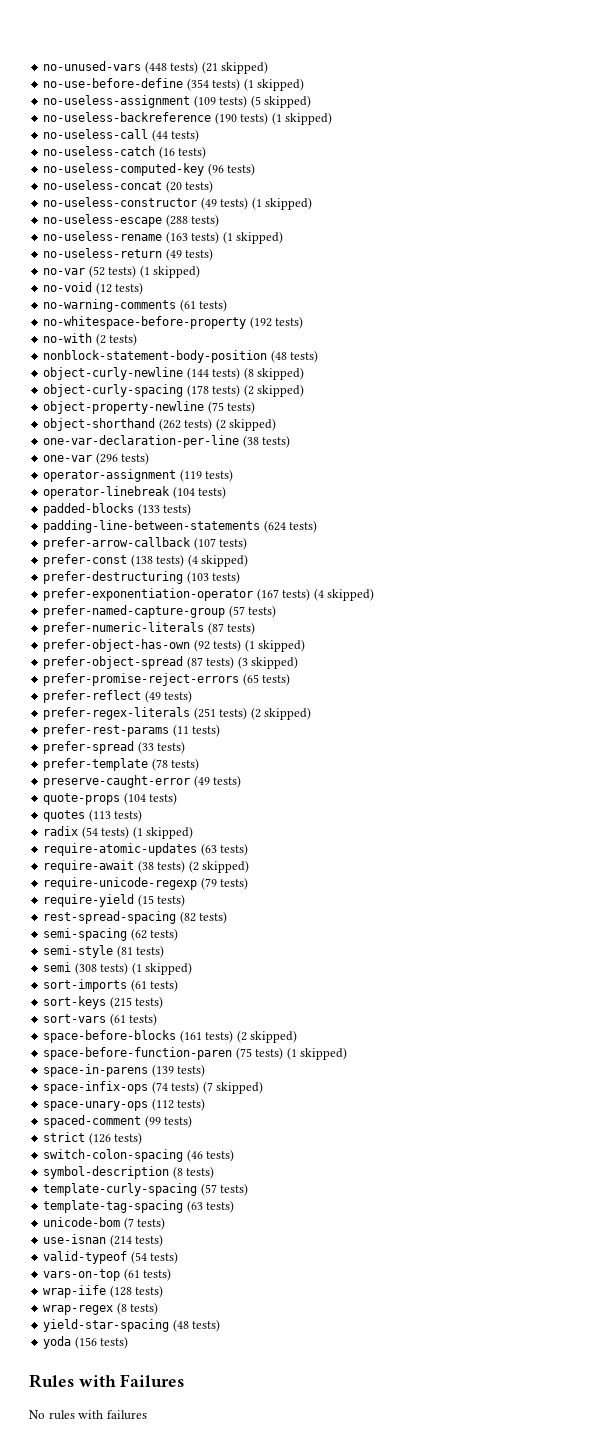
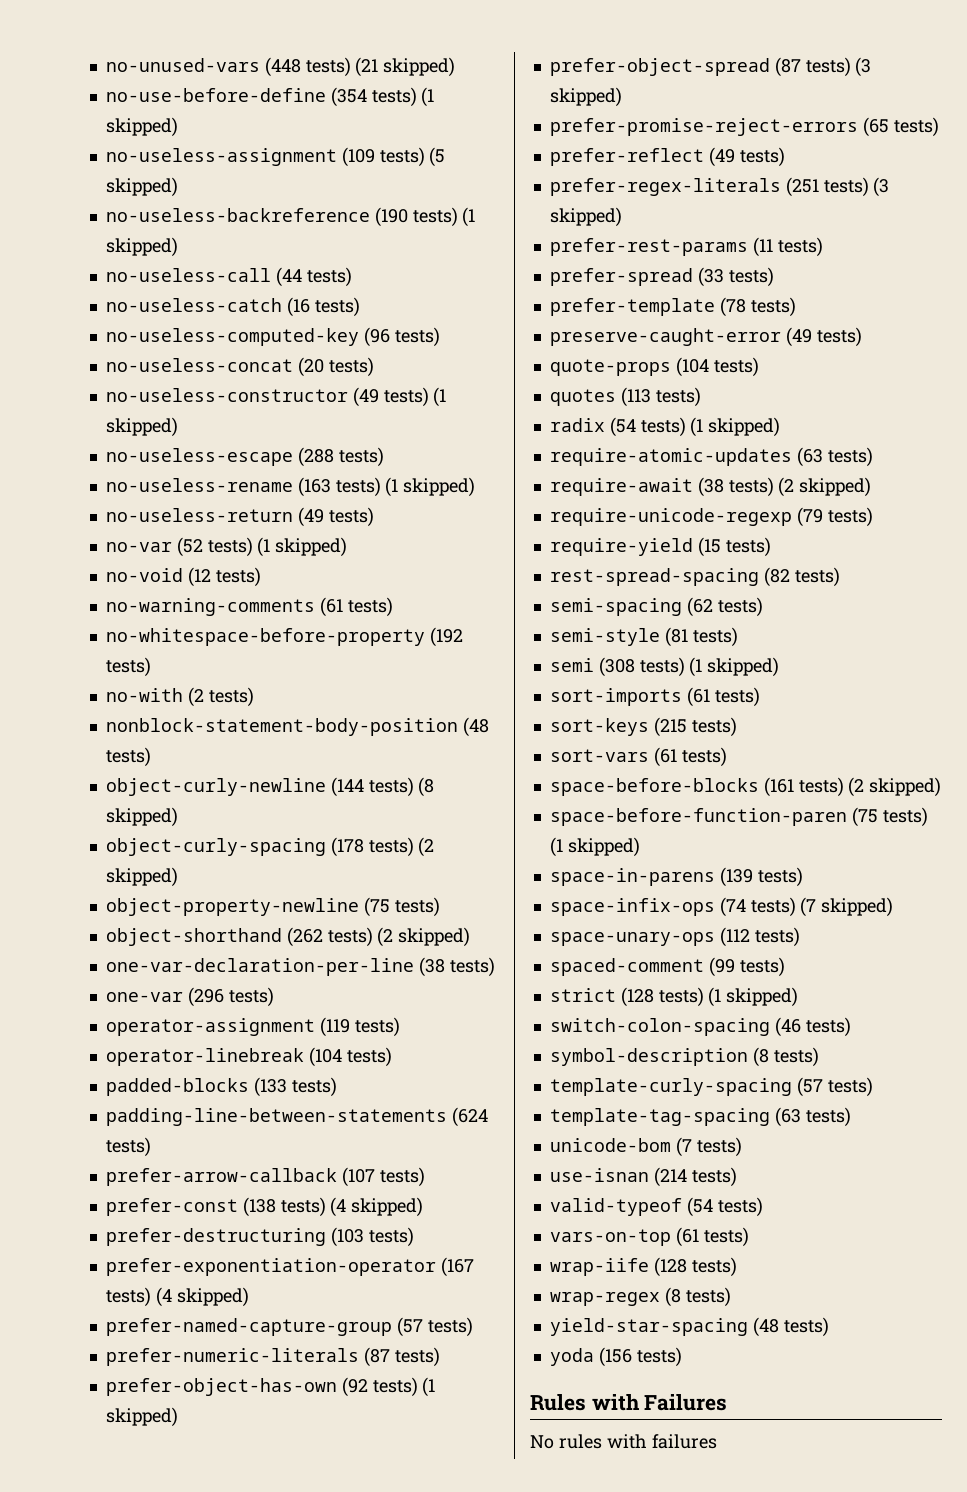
[250,707,261,720] (2 -> [873,177,890,197] (3
[88,1132,143,1145] (126 tests) -> [620,987,799,1007] (128 tests) (1 skipped)

